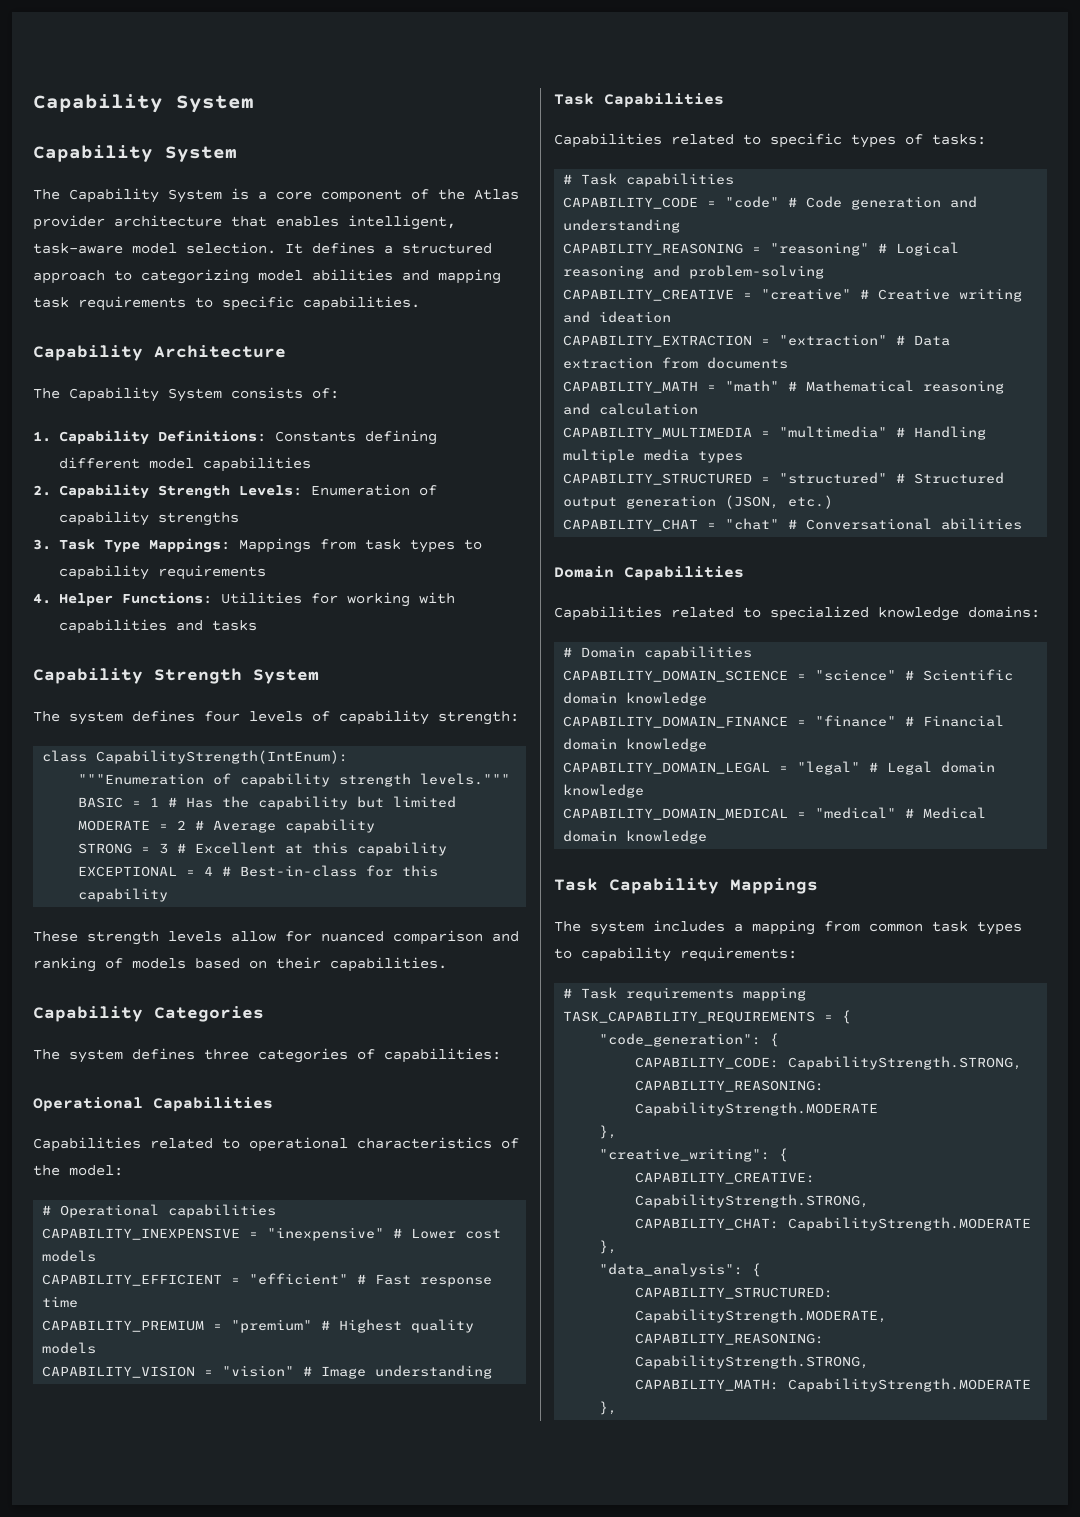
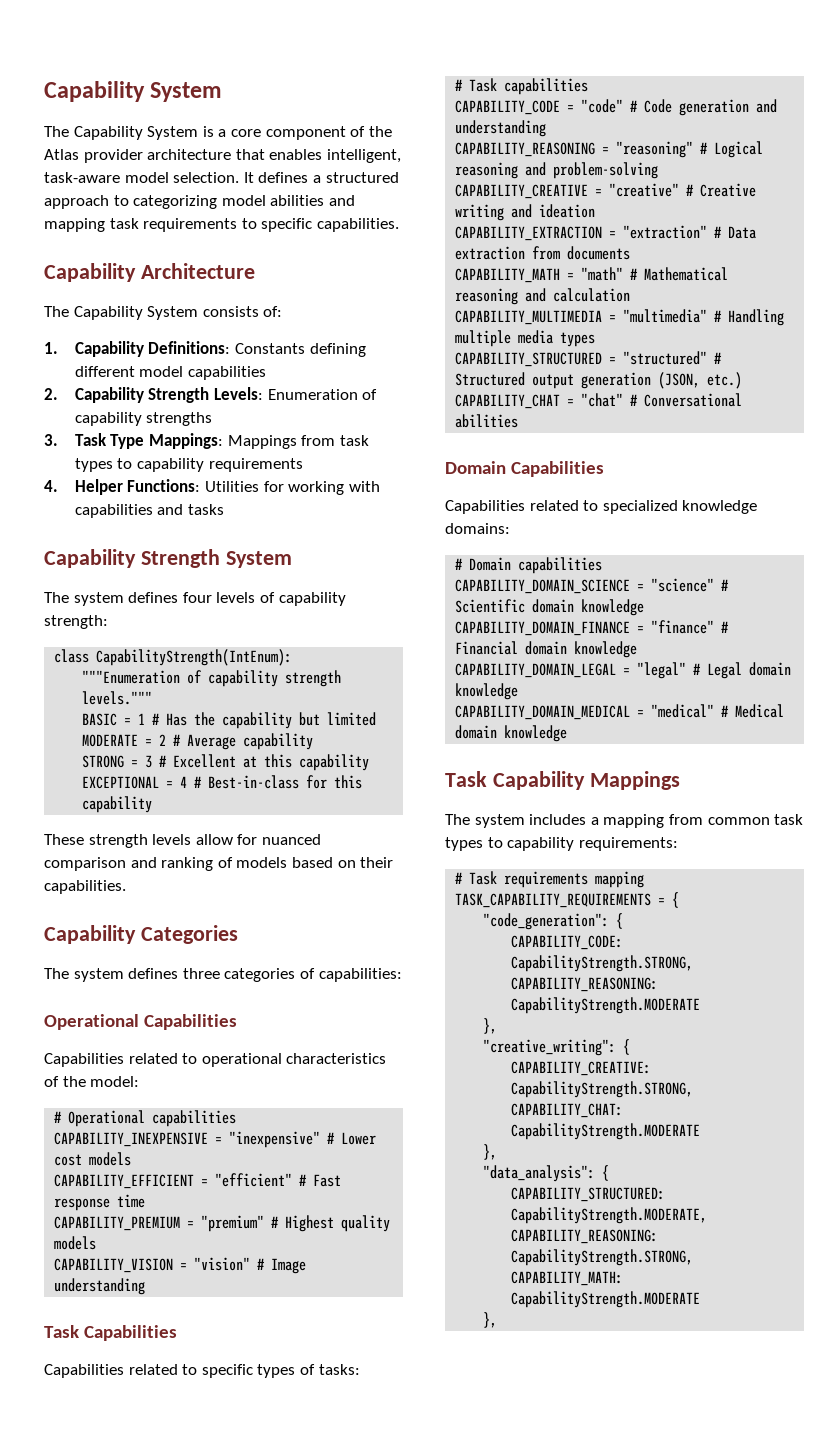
[33,94,254,113] [33,145,237,162] Capability System // Capability System -> [44,81,223,102] Capability System

